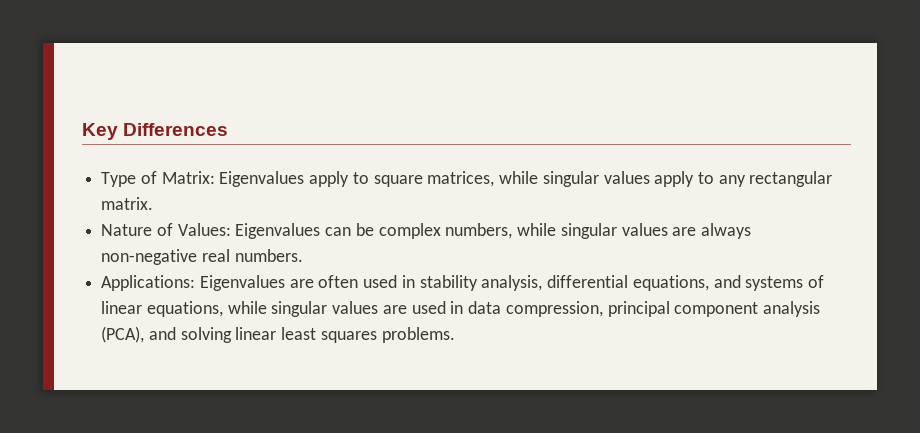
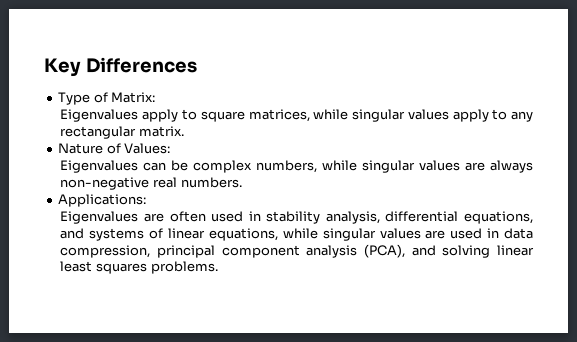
(215, 177) none -> (156, 97) //
(231, 229) none -> (171, 148) //
(196, 283) none -> (147, 200) //

